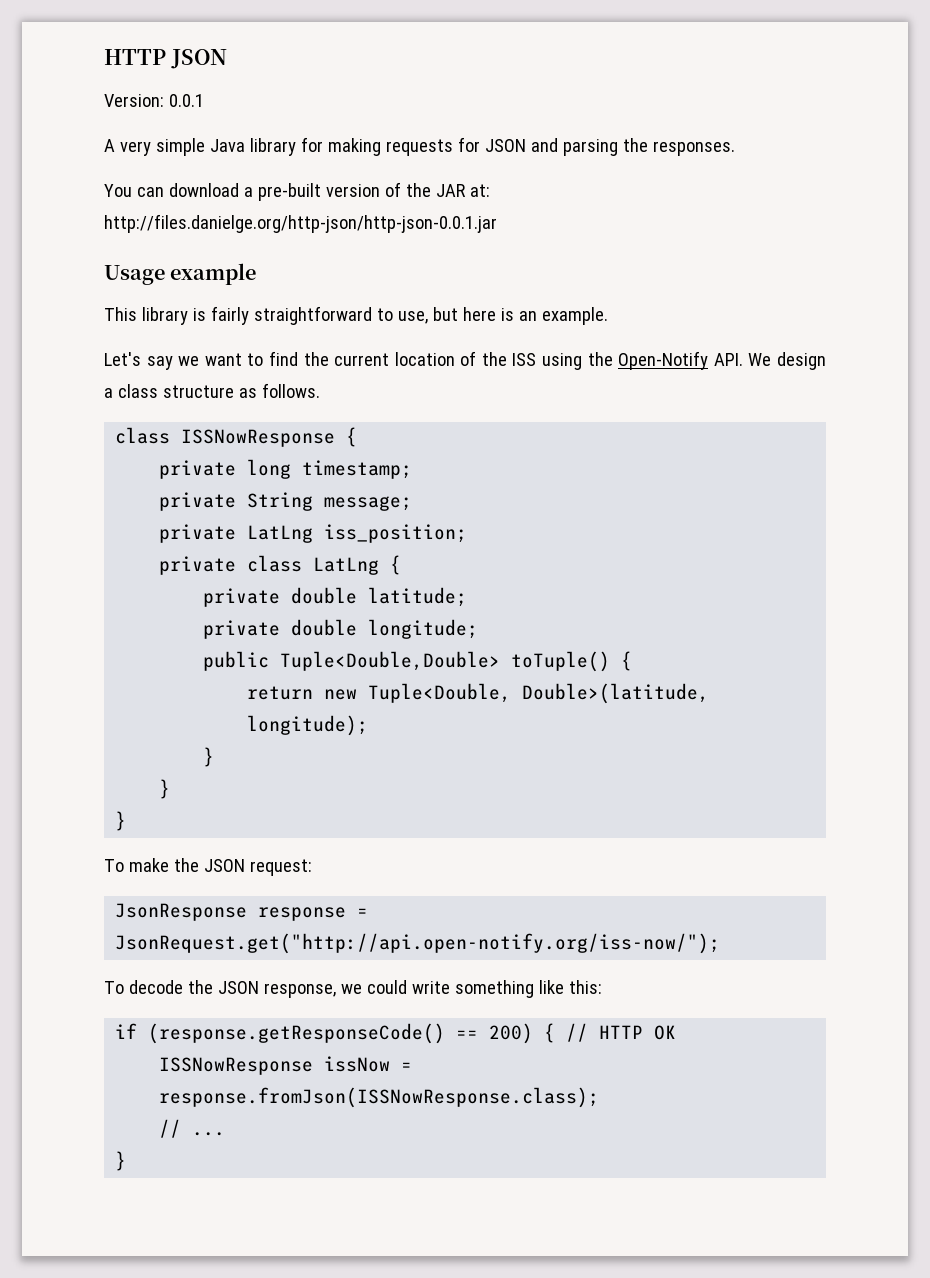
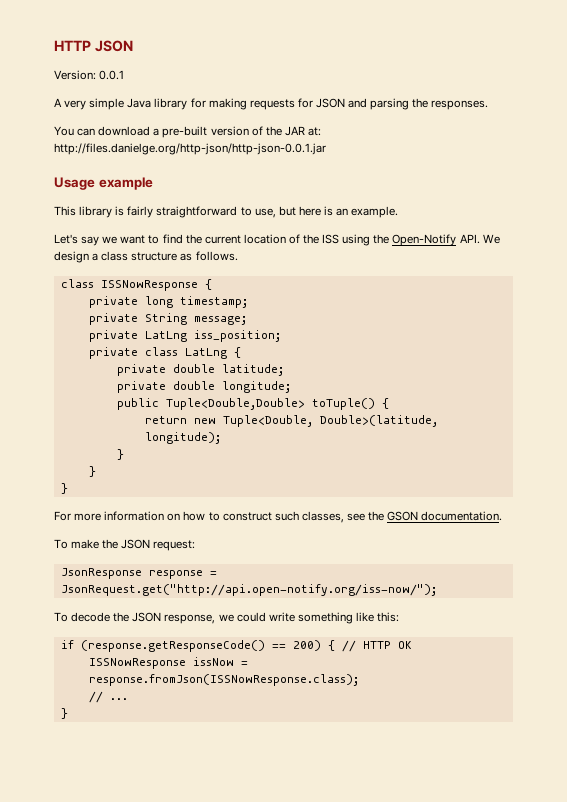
(127, 821) none -> [54,511,503,523] // For more information on how to construct such classes, see the GSON documentation.

